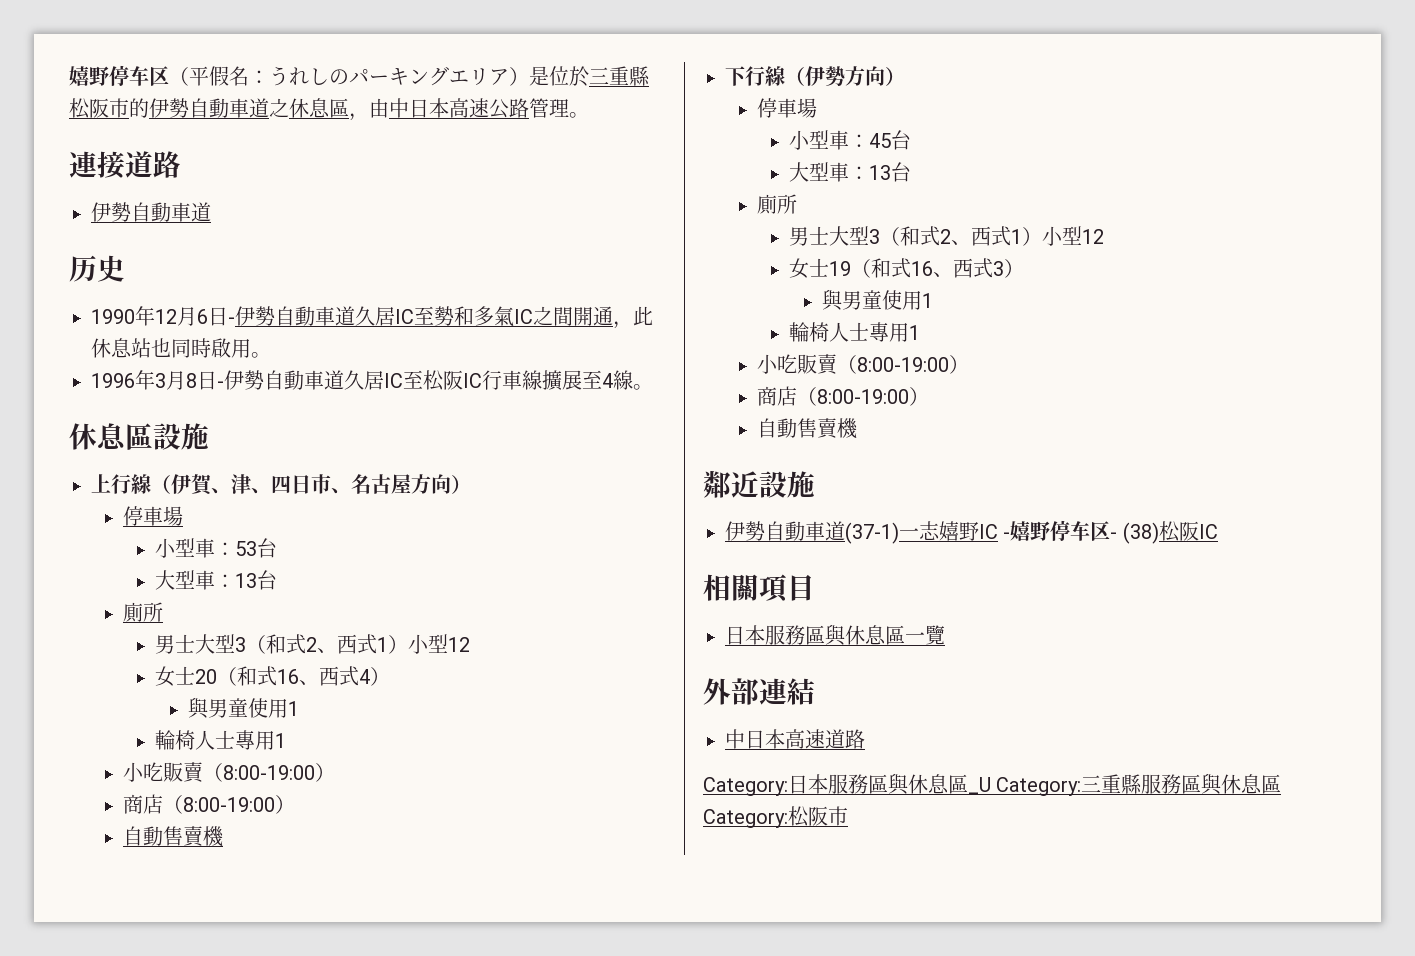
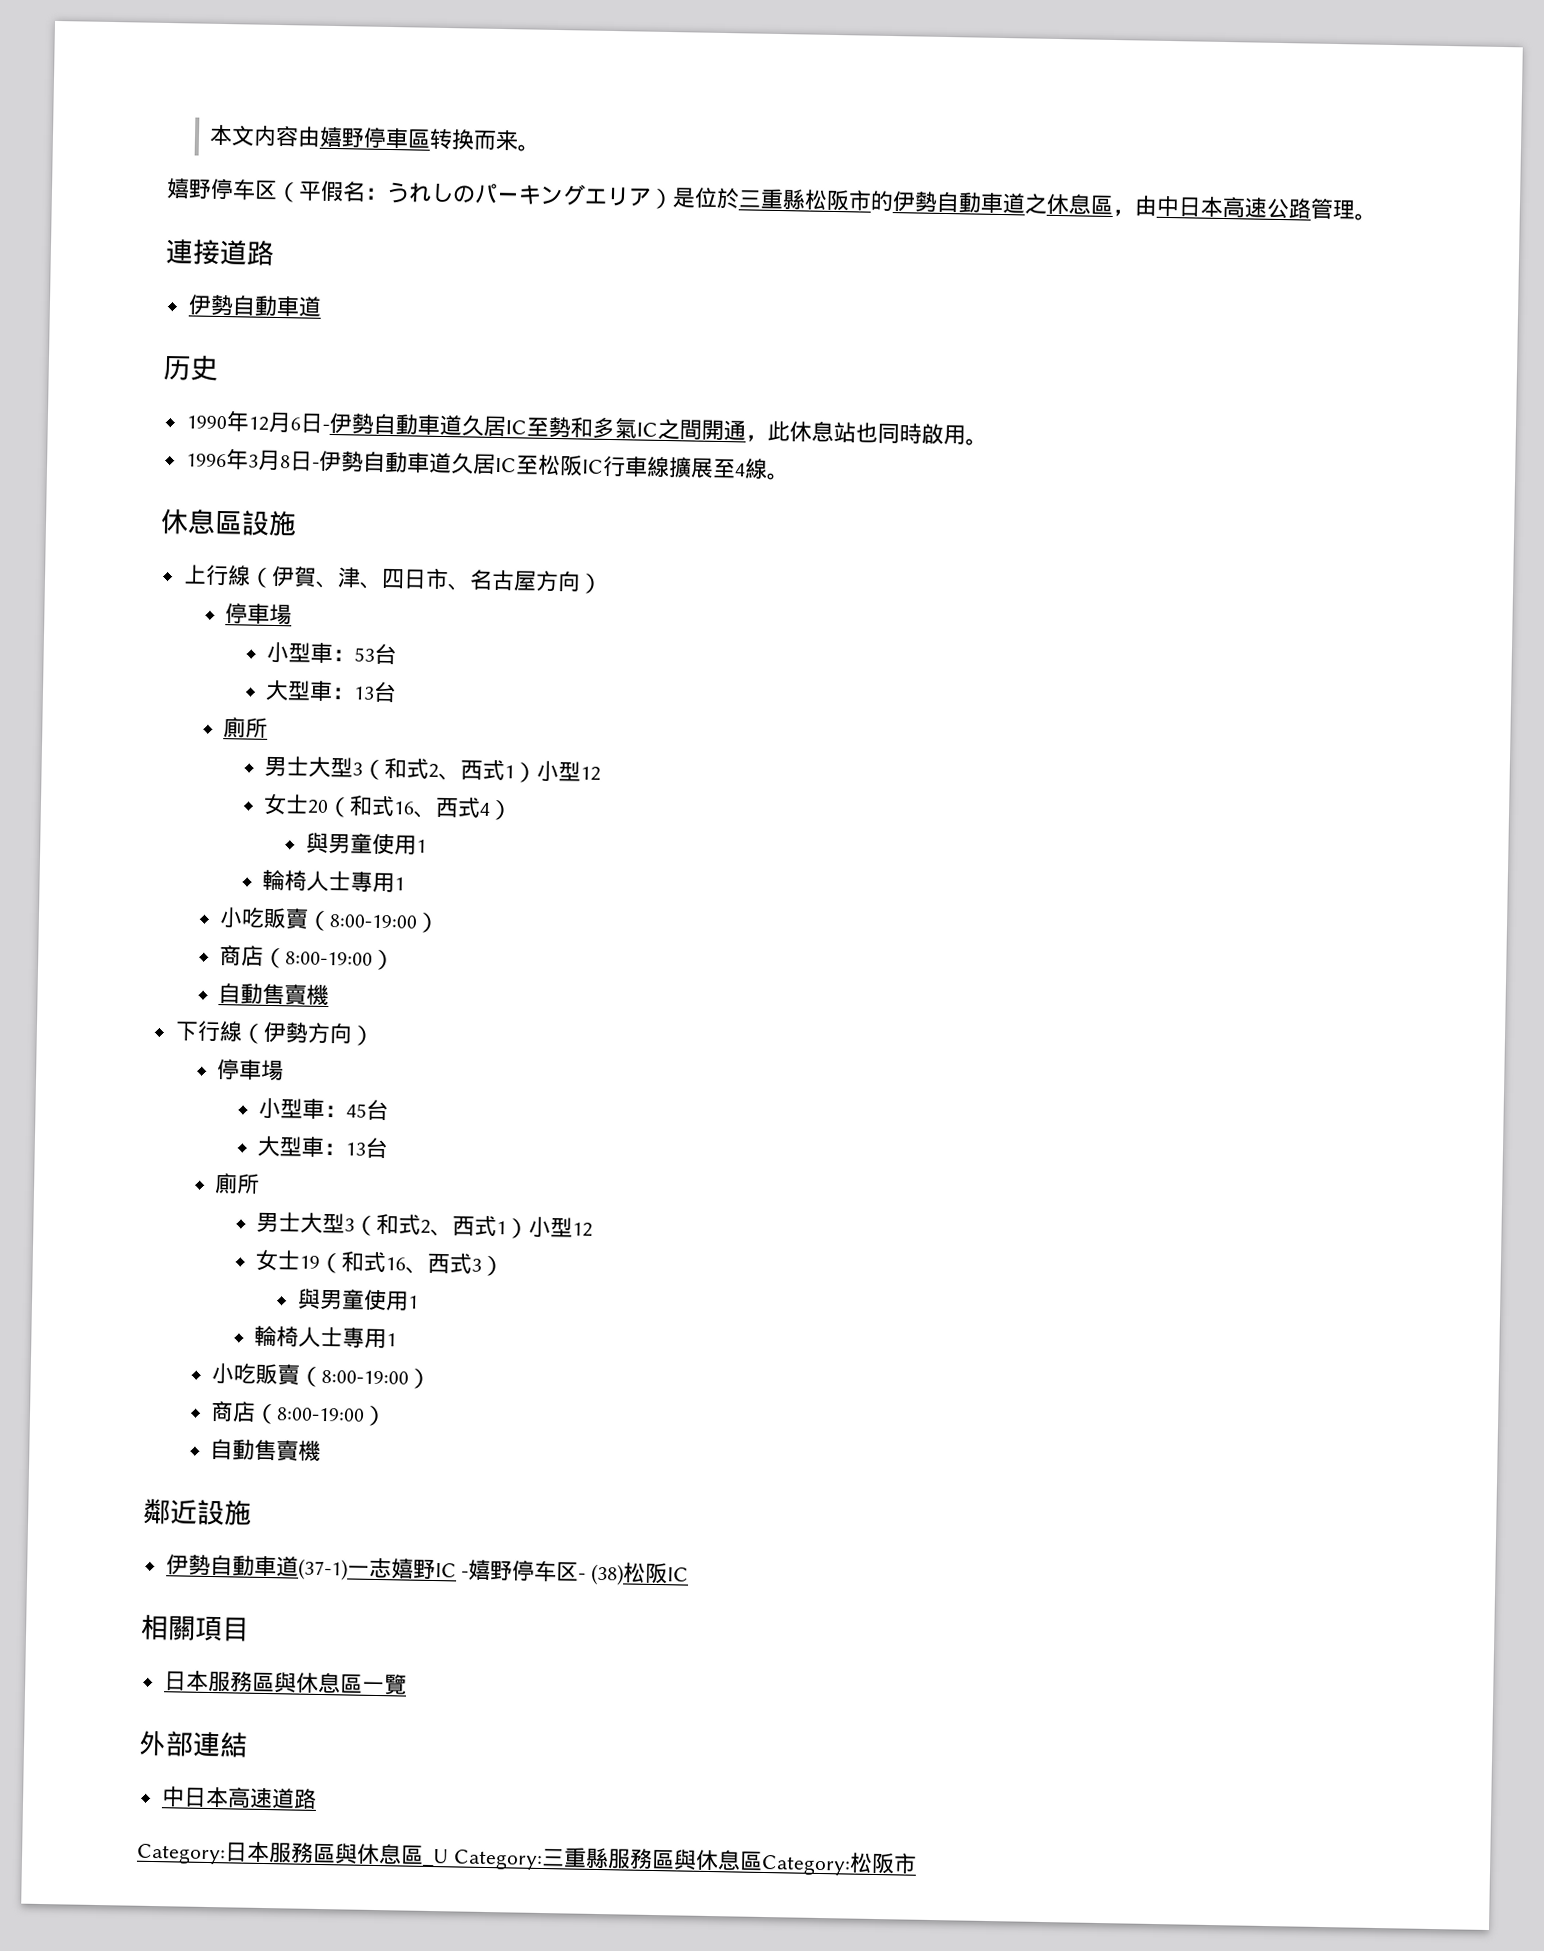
(69, 76) none -> [209,124,541,152] 本文内容由嬉野停車區转换而来。 //

